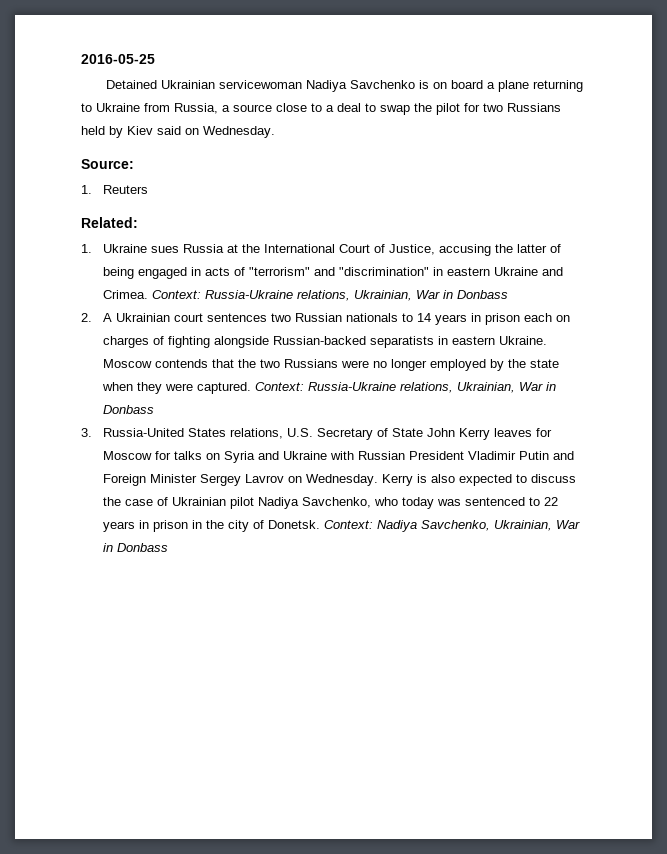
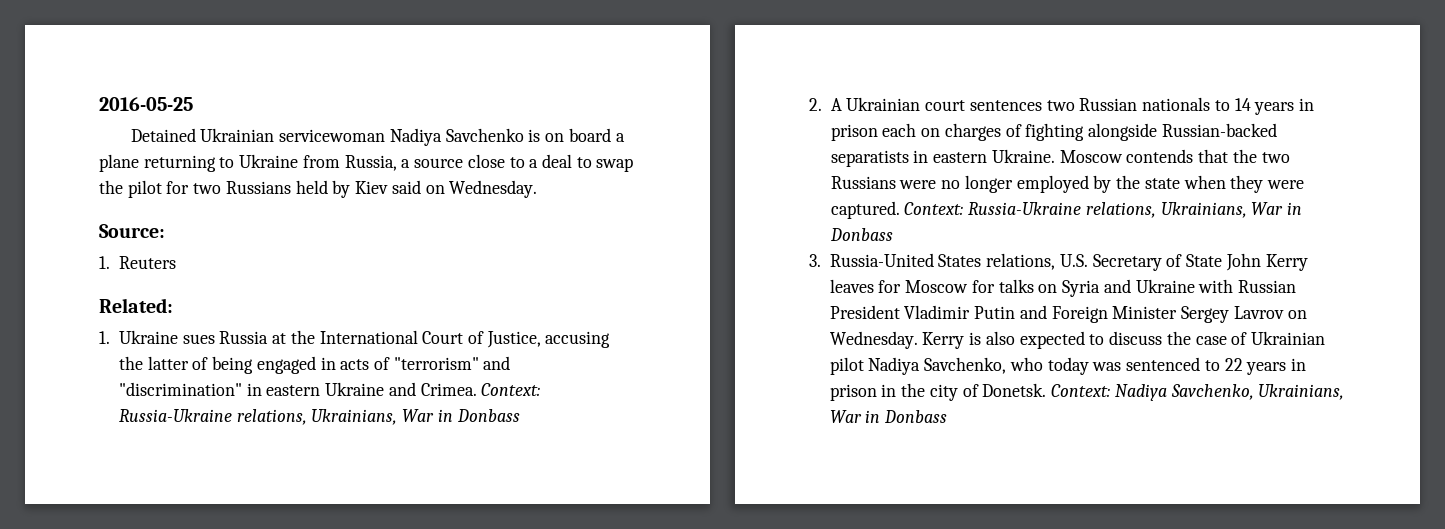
[353,290,412,301] Ukrainian, -> [311,409,398,425] Ukrainians,
[456,382,515,393] Ukrainian, -> [1160,202,1247,218] Ukrainians,
[493,520,552,531] Ukrainian, -> [1258,384,1345,400] Ukrainians,

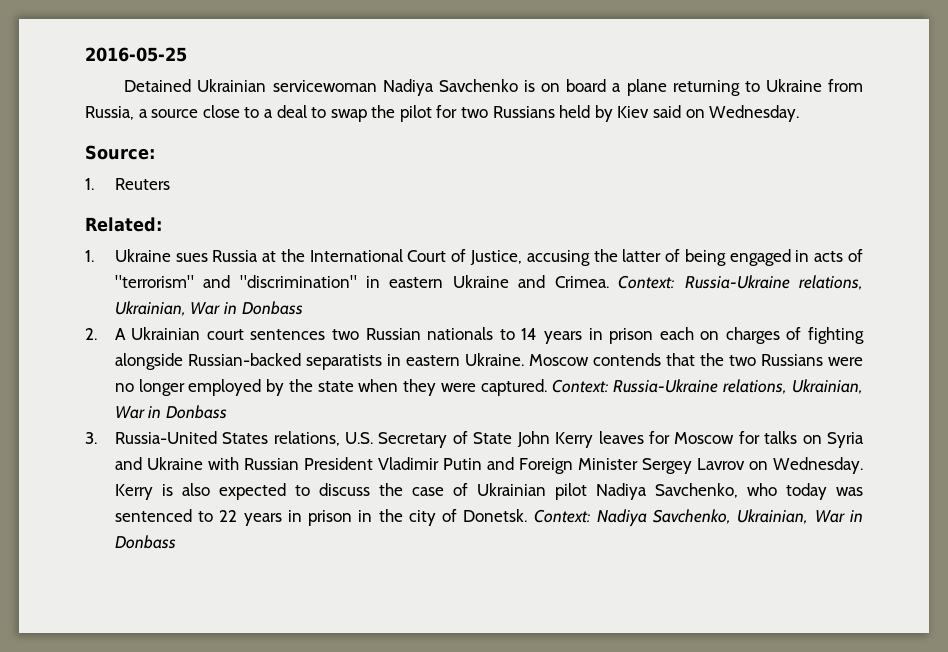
[311,409,398,425] Ukrainians, -> [114,301,186,316] Ukrainian,
[1160,202,1247,218] Ukrainians, -> [791,379,863,394] Ukrainian,
[1258,384,1345,400] Ukrainians, -> [737,509,809,524] Ukrainian,

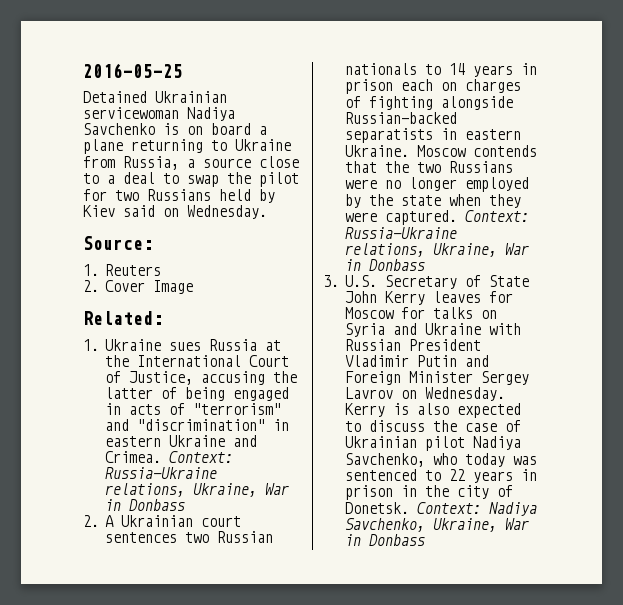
(170, 184) none -> [83,280,194,294] // 2. Cover Image
[114,301,186,316] Ukrainian, -> [193,483,258,497] Ukraine,
[791,379,863,394] Ukrainian, -> [433,243,498,257] Ukraine,
[114,431,340,446] Russia-United States relations, -> (339, 281) none
[737,509,809,524] Ukrainian, -> [433,518,498,532] Ukraine,

